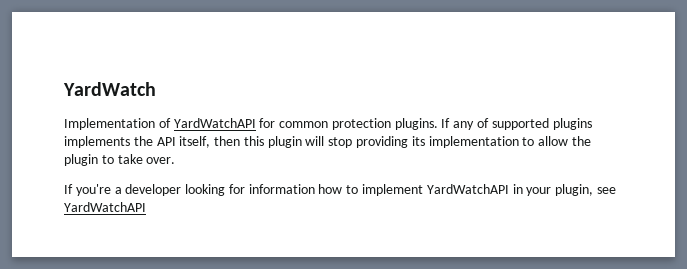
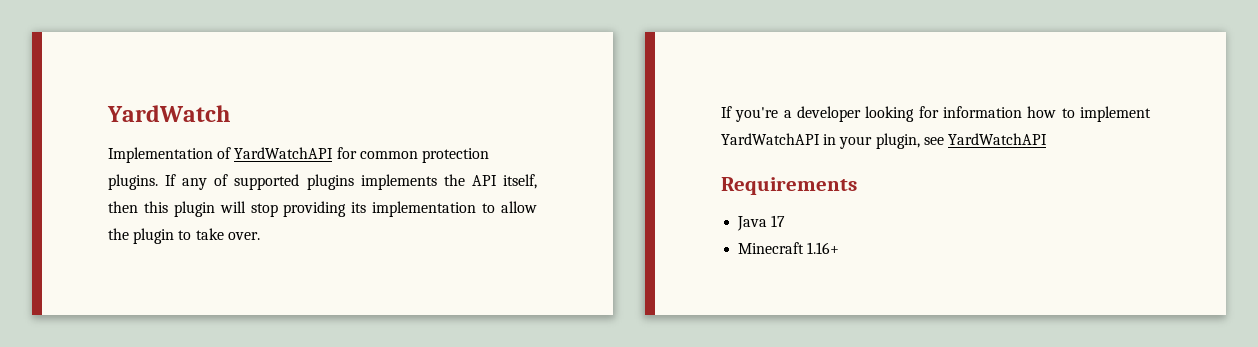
(146, 207) none -> [721,177,857,195] [737,215,786,231] [738,242,840,254] // Requirements // Java 17 // Minecraft 1.16+

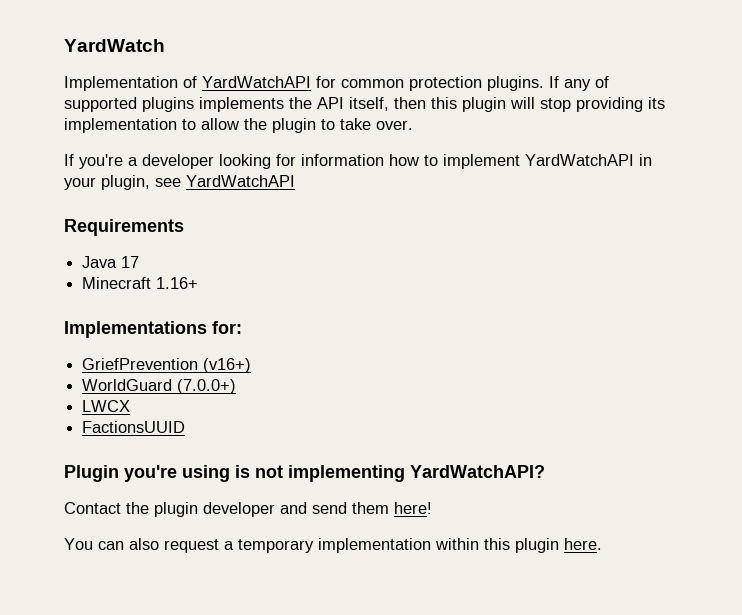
(840, 248) none -> [64,321,242,338] [82,358,252,373] [82,379,237,394] [82,400,131,412] [82,421,186,433] [64,465,545,482] [64,502,432,517] [64,538,602,553] // Implementations for: // GriefPrevention (v16+) // WorldGuard (7.0.0+) // LWCX // FactionsUUID // Plugin you're using is not implementing YardWatchAPI? // Contact the plugin developer and send them here! // You can also request a temporary implementation within this plugin here.

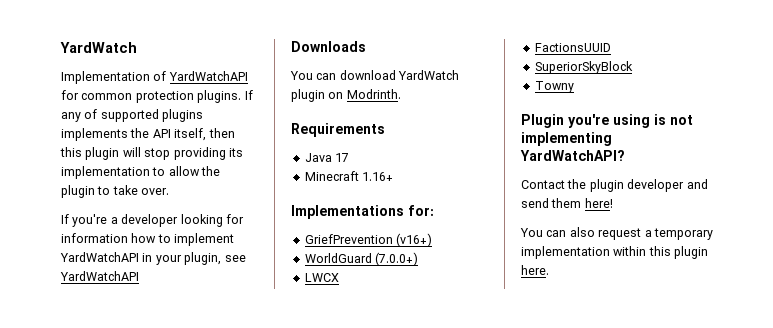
(295, 181) none -> [291,41,366,52] [290,70,460,80] [291,89,401,102] // Downloads // You can download YardWatch plugin on Modrinth.
(186, 427) none -> [534,61,633,74] [534,81,574,93] // SuperiorSkyBlock // Towny

